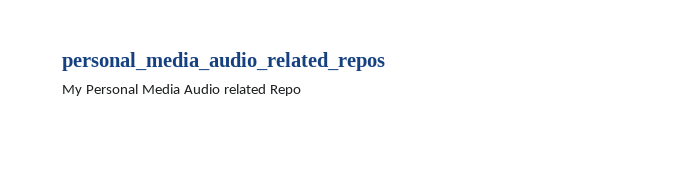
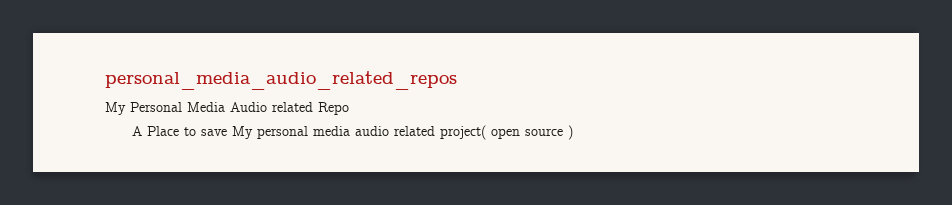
(301, 90) none -> [132,125,574,140] // A Place to save My personal media audio related project( open source )

